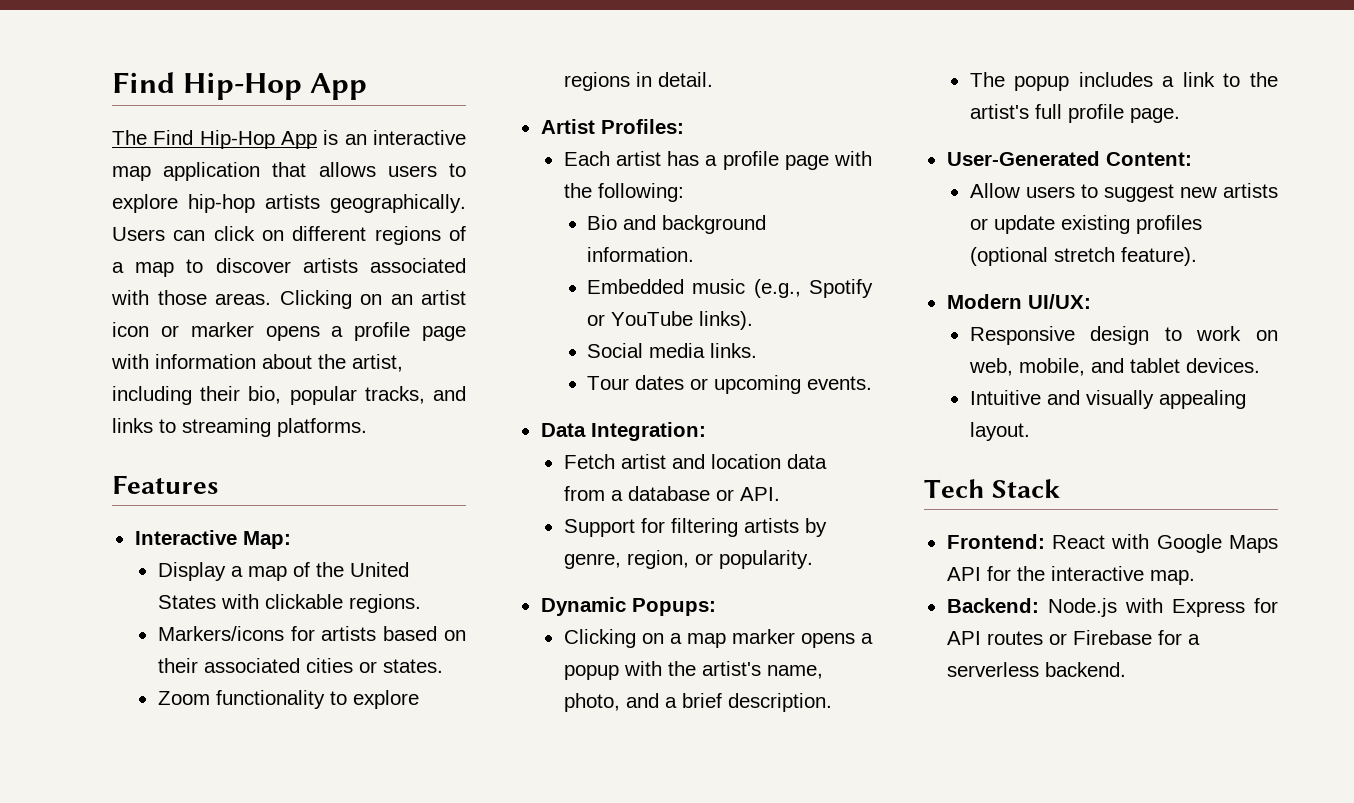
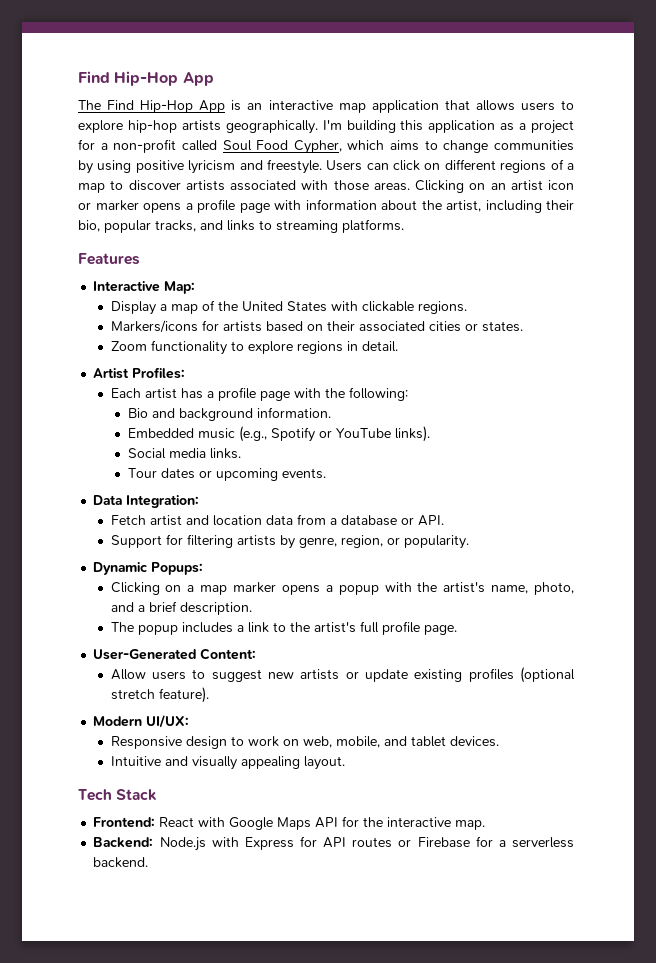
(466, 203) none -> [322,120,574,134] [78,139,574,154] [78,159,322,174] I'm building this application as a project for a non-profit called Soul Food Cypher, which aims to change communities by using positive lyricism and freestyle.

